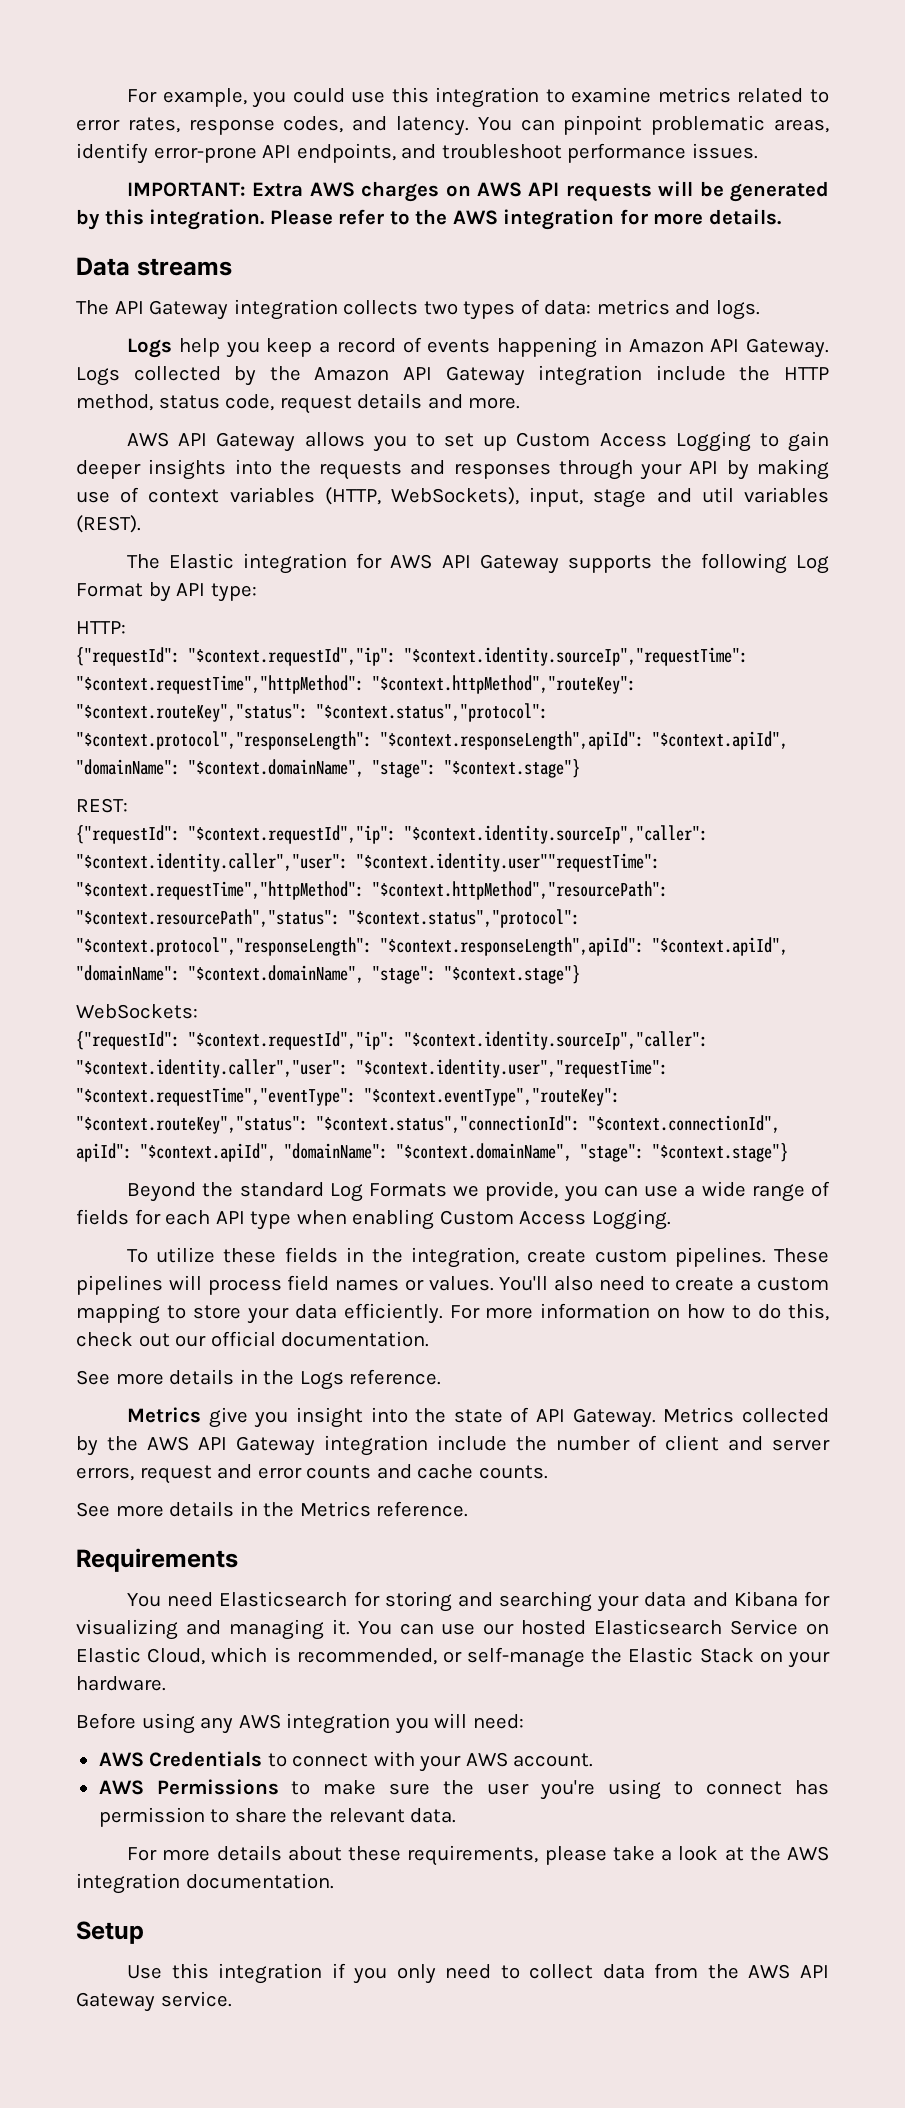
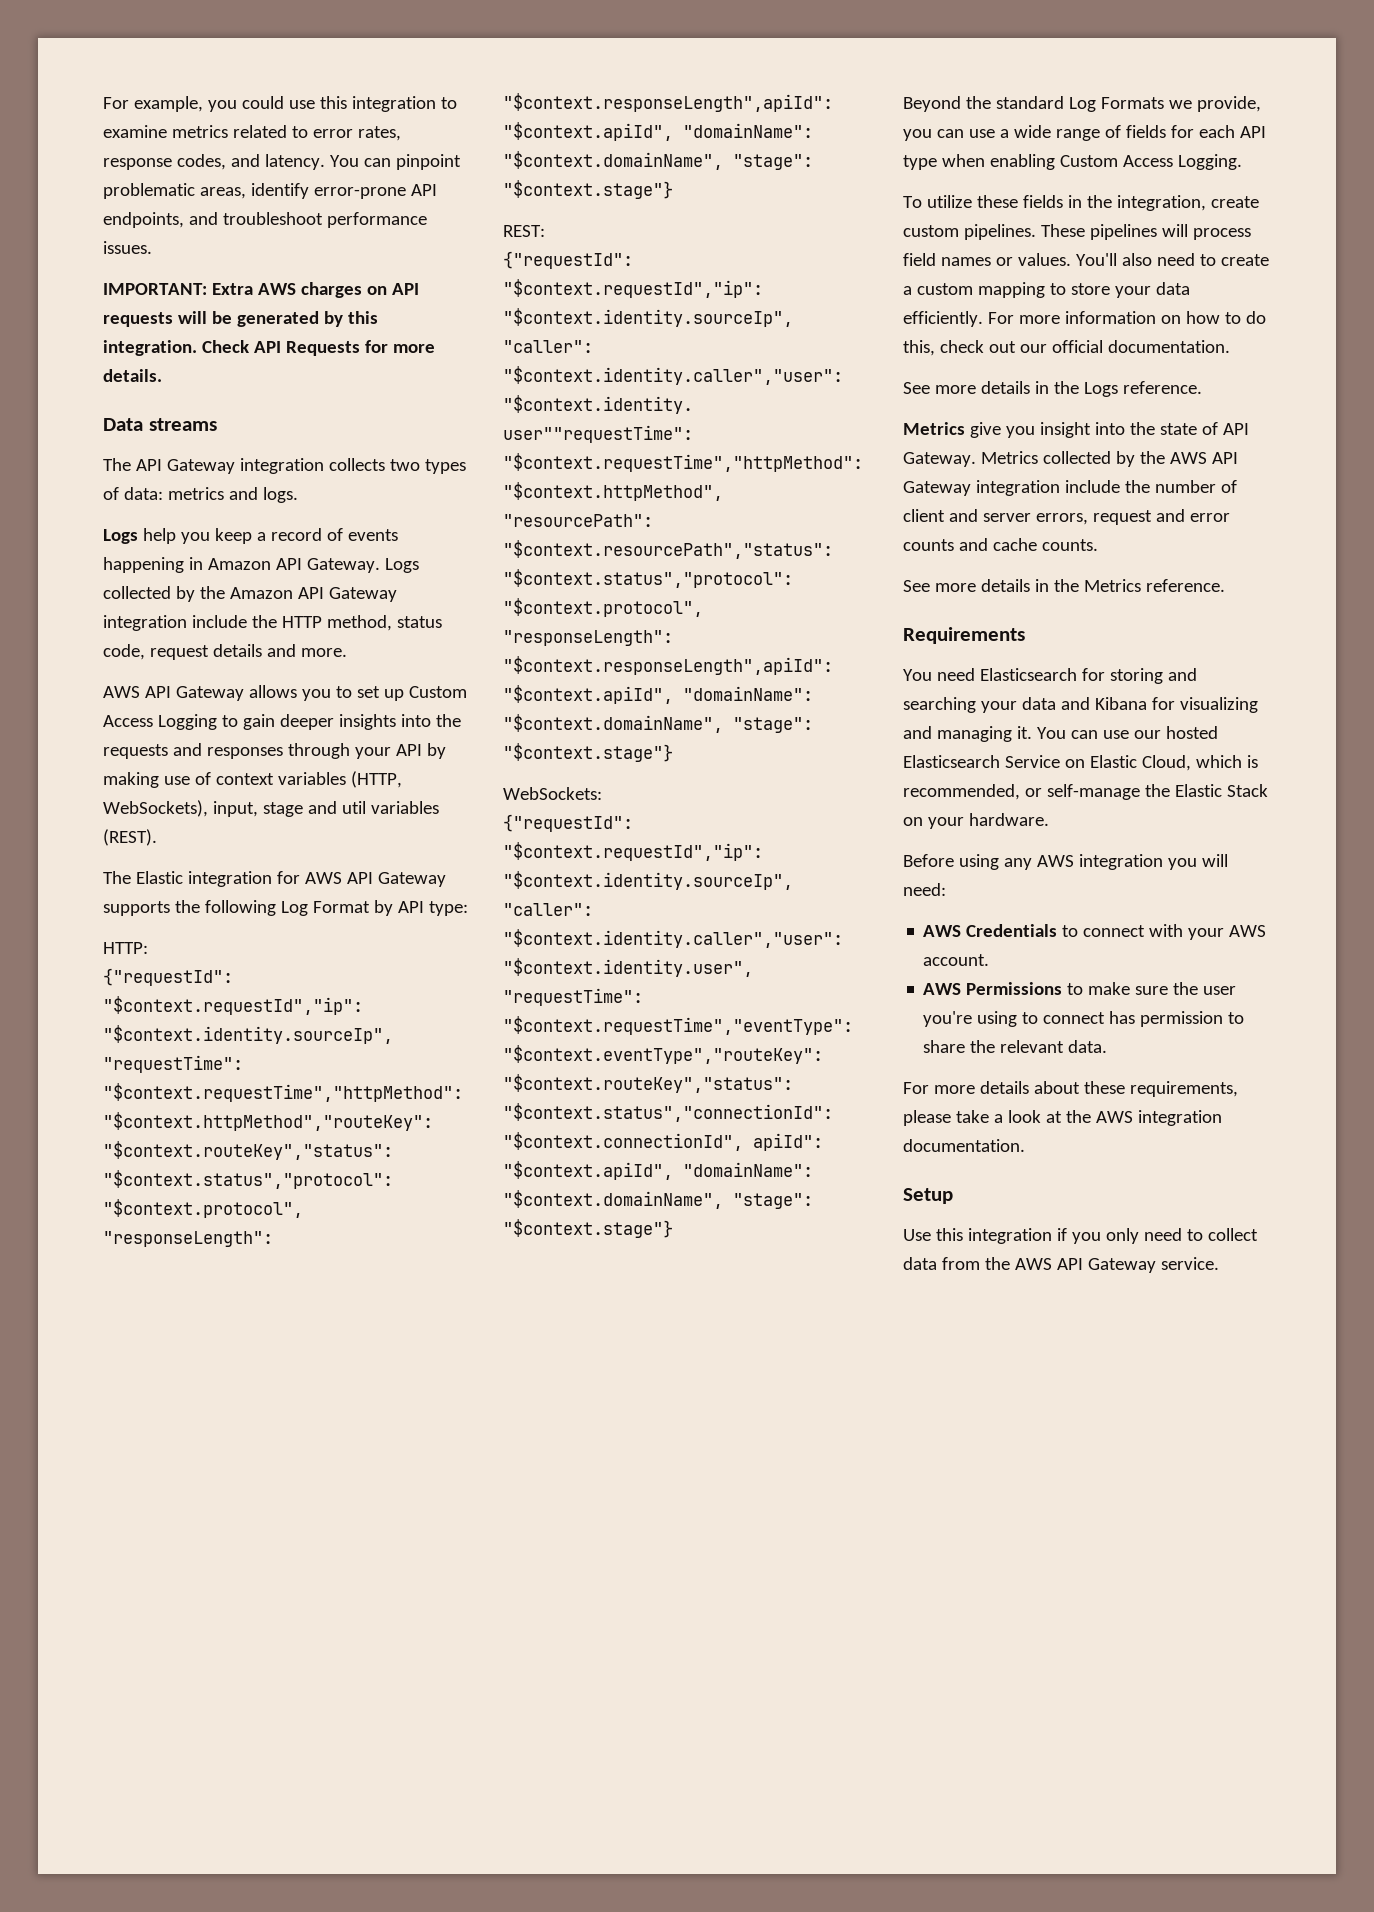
[477,182,523,197] AWS -> (387, 290) none
[269,209,615,230] Please refer to the AWS integration -> [201,340,360,356] Check API Requests

